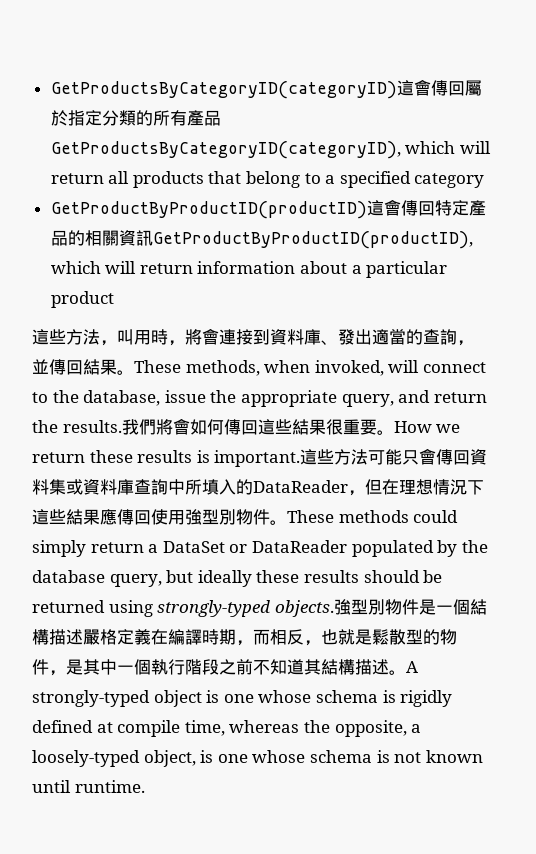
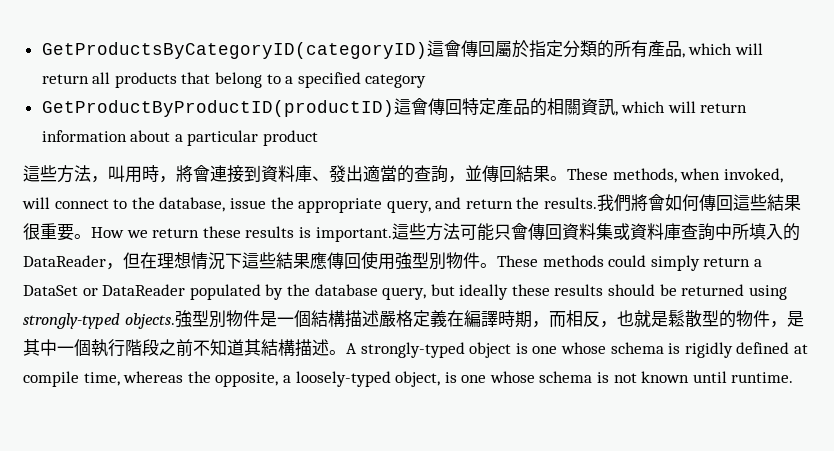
[50,141,401,159] GetProductsByCategoryID(categoryID), -> [681,53,685,58] ,
[152,231,473,249] GetProductByProductID(productID), -> [614,111,618,116] ,

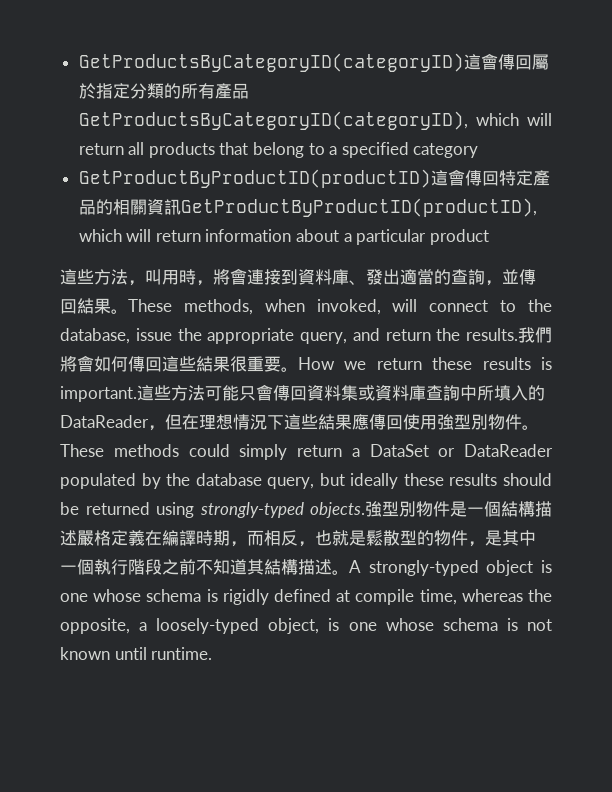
[681,53,685,58] , -> [78,111,468,130] GetProductsByCategoryID(categoryID),
[614,111,618,116] , -> [180,198,537,217] GetProductByProductID(productID),

